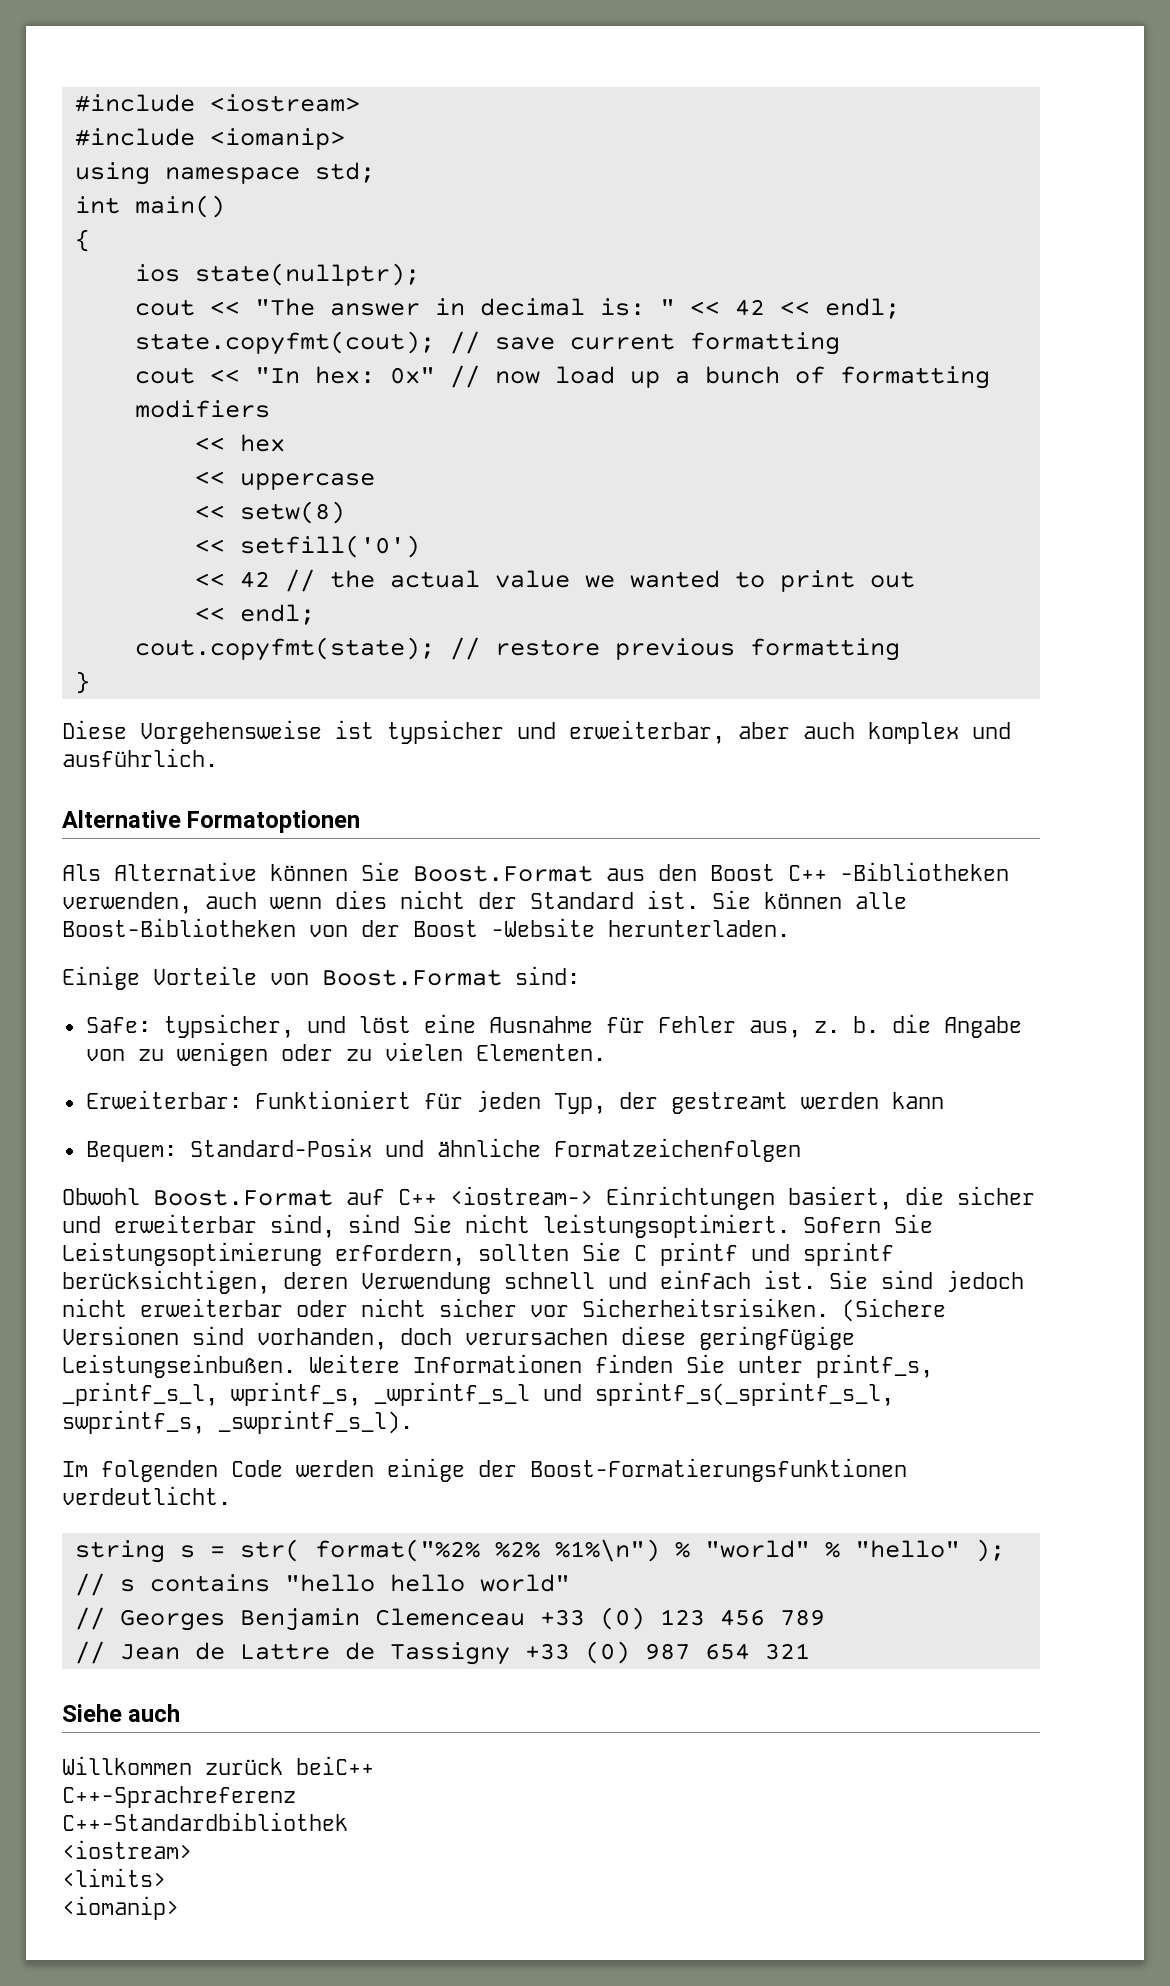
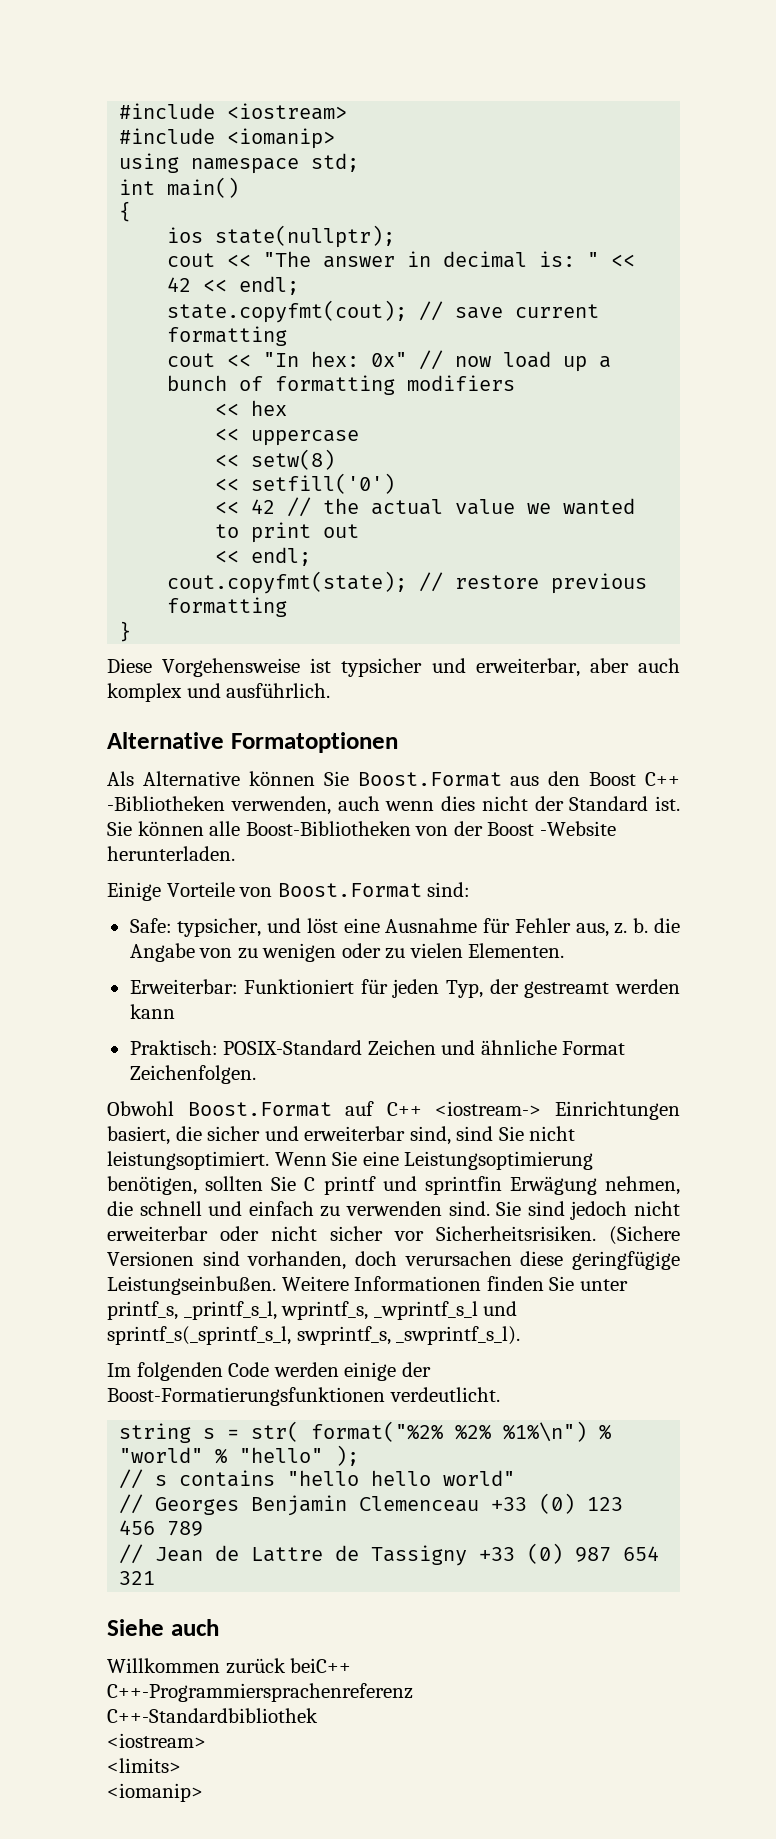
[85,1138,801,1162] Bequem: Standard-Posix und ähnliche Formatzeichenfolgen -> [129,1040,626,1055] [129,1065,256,1084] Praktisch: POSIX-Standard Zeichen und ähnliche Format Zeichenfolgen.
[803,1214,933,1233] [62,1242,465,1266] Sofern Sie Leistungsoptimierung erfordern, -> [274,1151,594,1170] [107,1176,197,1195] Wenn Sie eine Leistungsoptimierung benötigen,
[803,1242,894,1266] [62,1270,816,1294] sprintf berücksichtigen, deren Verwendung schnell und einfach ist. -> [424,1176,680,1195] [107,1201,490,1217] sprintfin Erwägung nehmen, die schnell und einfach zu verwenden sind.
[62,1786,296,1808] C++-Sprachreferenz -> [107,1683,413,1702] C++-Programmiersprachenreferenz

